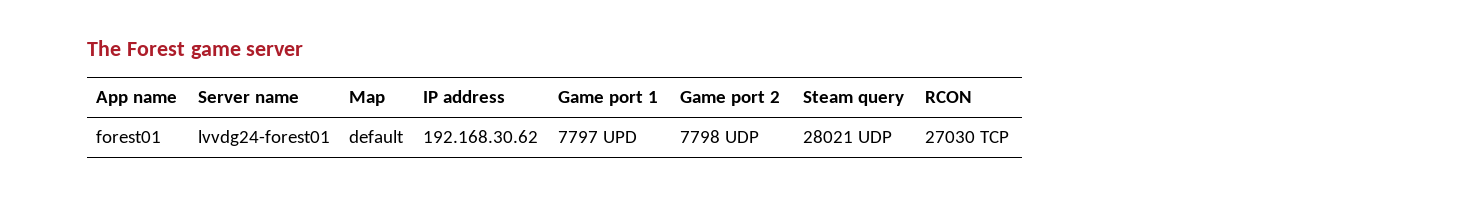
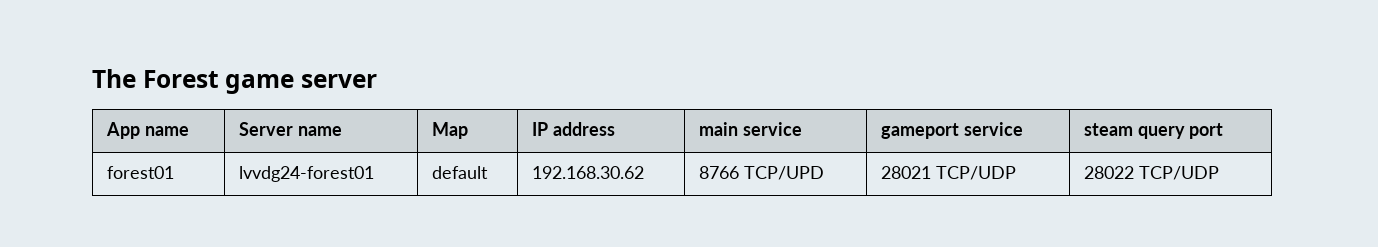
[558,91,659,106] [680,91,781,106] [803,91,905,106] [925,91,973,103] [96,130,162,143] [198,130,331,146] [349,130,405,143] [423,130,539,143] [558,131,638,143] [680,130,760,143] [803,130,893,143] [925,131,1010,143] Game port 1 | Game port 2 | Steam query | RCON // forest01 | lvvdg24-forest01 | default | 192.168.30.62 | 7797 UPD | 7798 UDP | 28021 UDP | 27030 TCP -> [699,122,802,136] [881,122,1023,139] [1084,123,1224,139] [107,166,175,179] [239,166,375,182] [432,166,489,179] [532,166,645,179] [699,166,825,180] [881,166,1017,180] [1084,166,1220,180] main service | gameport service | steam query port // forest01 | lvvdg24-forest01 | default | 192.168.30.62 | 8766 TCP/UPD | 28021 TCP/UDP | 28022 TCP/UDP

